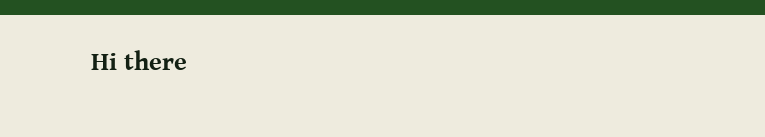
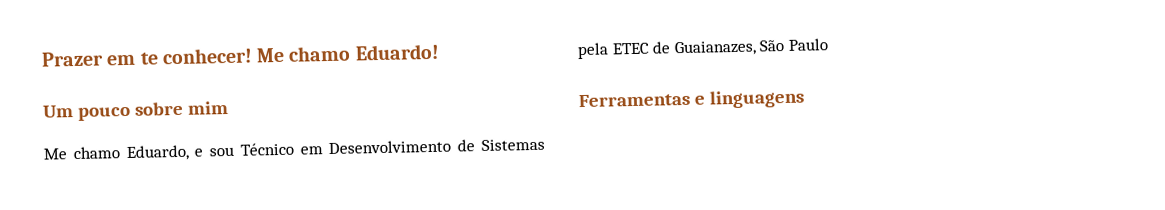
[91,50,187,70] Hi there -> [41,43,440,67] [42,100,229,121] [43,138,545,162] [577,38,828,60] [578,89,805,109] Prazer em te conhecer! Me chamo Eduardo! // Um pouco sobre mim // Me chamo Eduardo, e sou Técnico em Desenvolvimento de Sistemas pela ETEC de Guaianazes, São Paulo // Ferramentas e linguagens

